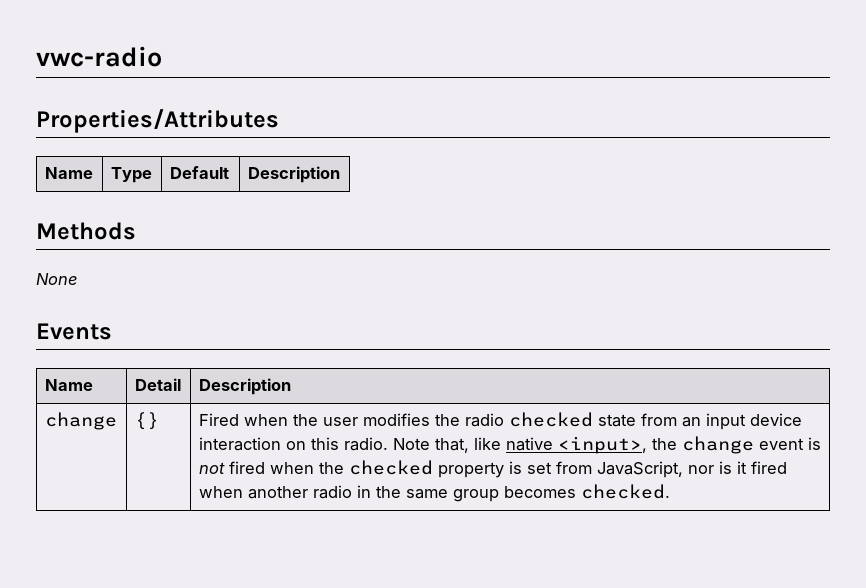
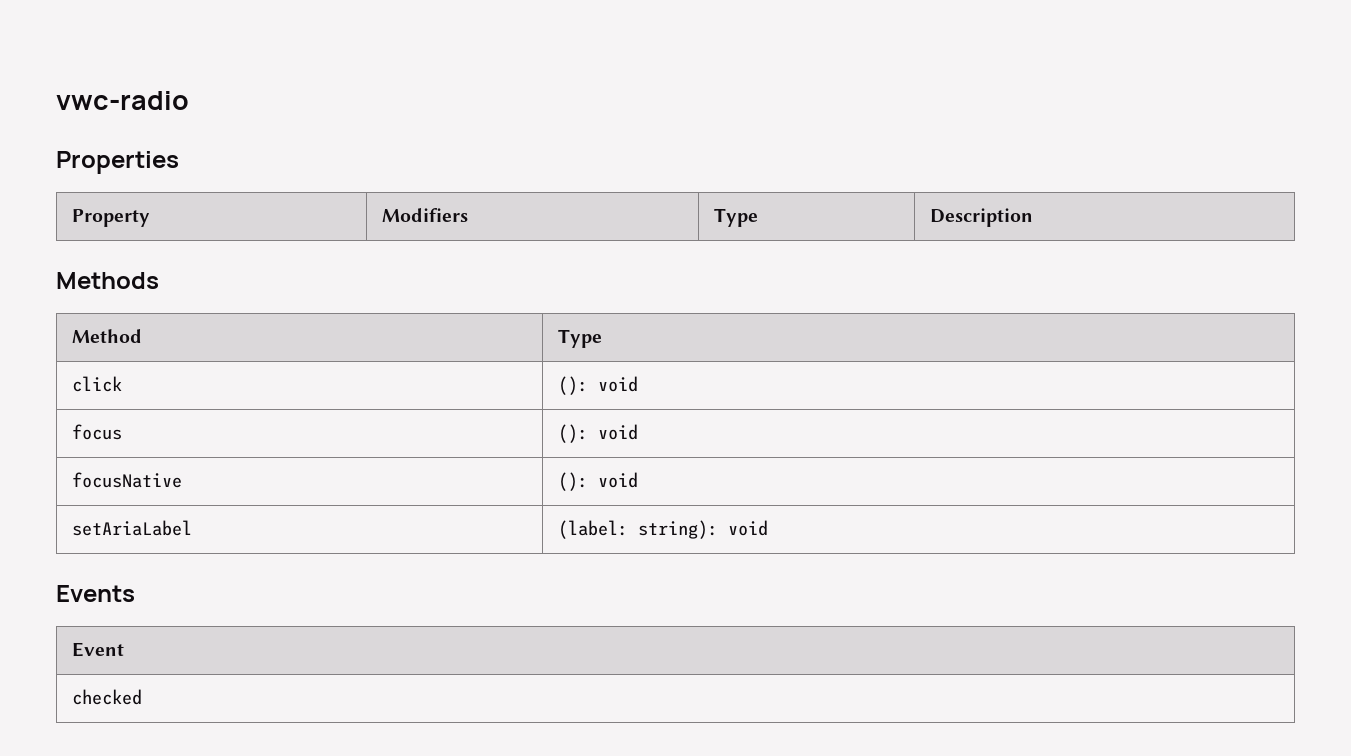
[36,109,279,133] [44,167,93,179] [110,167,152,183] [169,166,229,179] Properties/Attributes // Name | Type | Default -> [56,151,179,174] [72,209,151,227] [382,208,469,222] [714,208,759,227] Properties // Property | Modifiers | Type
[36,273,78,285] [36,323,112,340] [44,379,93,391] [134,378,181,391] [198,378,291,395] [44,412,117,430] [134,412,159,430] [198,412,802,430] [198,436,821,454] [198,460,787,478] [198,484,670,502] // None // Events // Name | Detail | Description // change | {} | Fired when the user modifies the radio checked state from an input device interaction on this radio. Note that, like native <input>, the change event is not fired when the checked property is set from JavaScript, nor is it fired when another radio in the same group becomes checked. -> [72,329,143,343] [558,329,603,348] [72,376,123,392] [558,376,639,395] [72,424,123,440] [558,424,639,443] [72,472,183,488] [558,472,639,491] [72,520,193,536] [558,520,769,539] [56,585,135,602] [72,642,125,657] [72,689,143,705] // Method | Type // click | (): void // focus | (): void // focusNative | (): void // setAriaLabel | (label: string): void // Events // Event // checked

